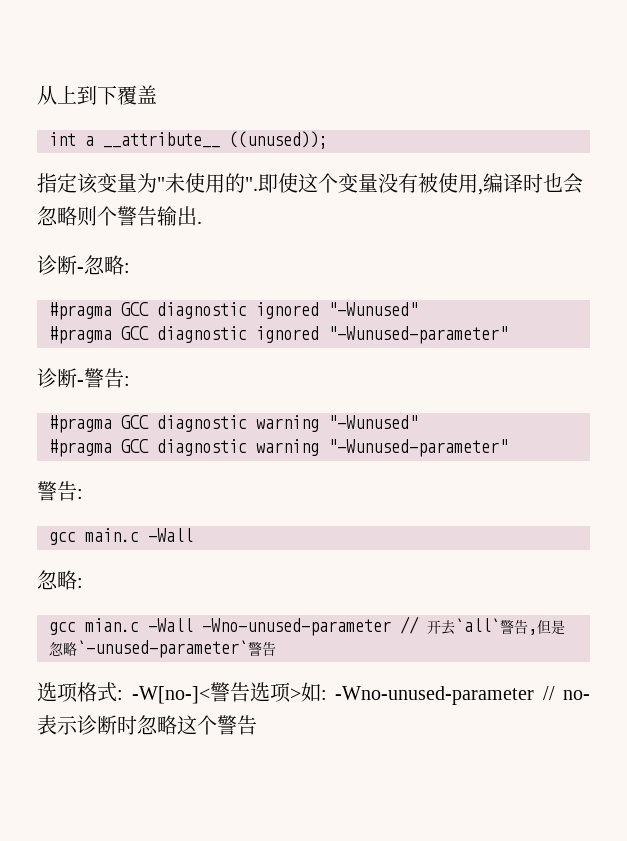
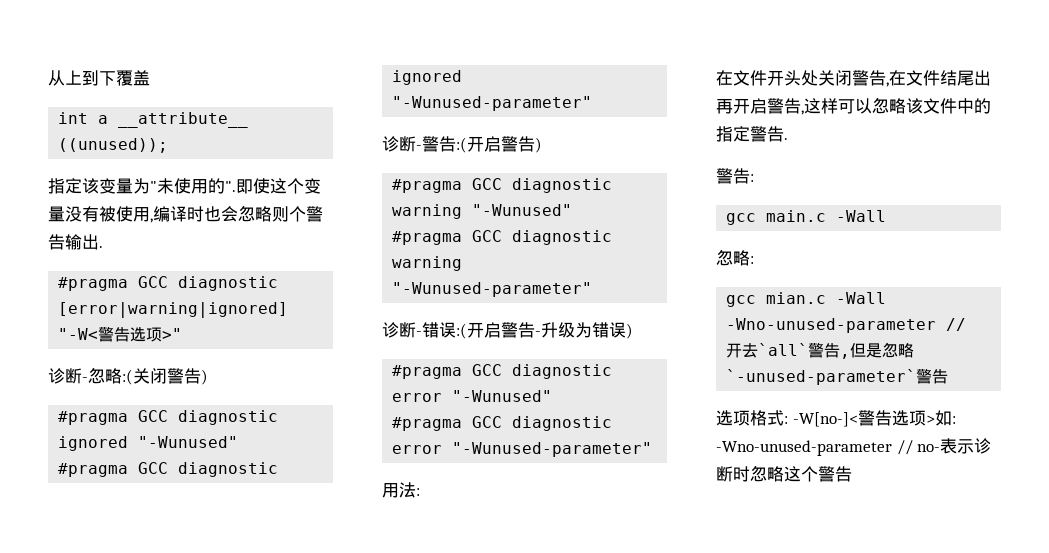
(202, 222) none -> [58,276,279,291] [58,302,289,318] [58,327,183,342] // #pragma GCC diagnostic [error|warning|ignored] "-W<警告选项>"
[124,263,130,273] : -> [122,368,208,385] :(关闭警告)
[124,376,130,386] : -> [456,136,542,153] :(开启警告)
(508, 448) none -> [382,322,633,339] [392,364,613,379] [392,390,553,402] [392,416,613,431] [392,442,653,457] [382,482,420,498] [716,70,991,87] [716,97,991,115] [716,126,788,142] // 诊断-错误:(开启警告-升级为错误) // #pragma GCC diagnostic error "-Wunused" // #pragma GCC diagnostic error "-Wunused-parameter" // 用法: // 在文件开头处关闭警告,在文件结尾出再开启警告,这样可以忽略该文件中的指定警告.

